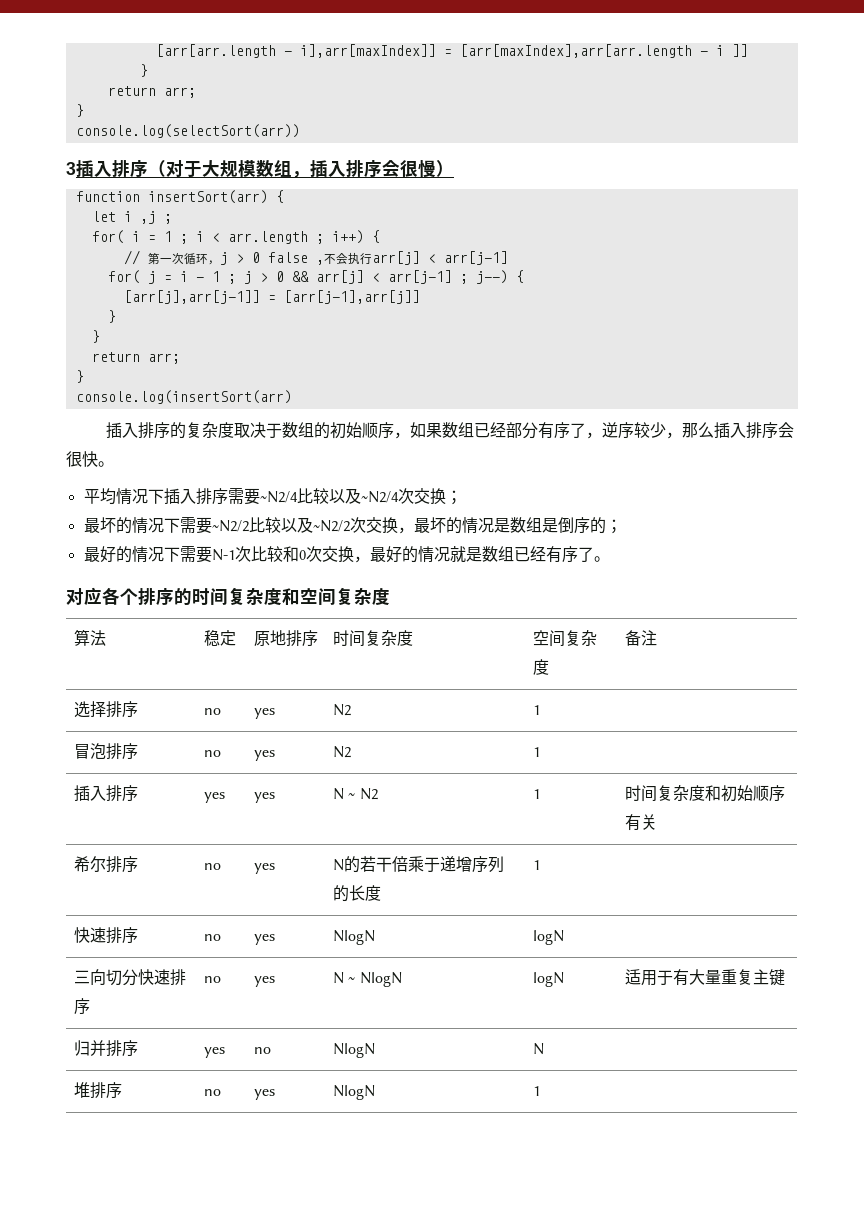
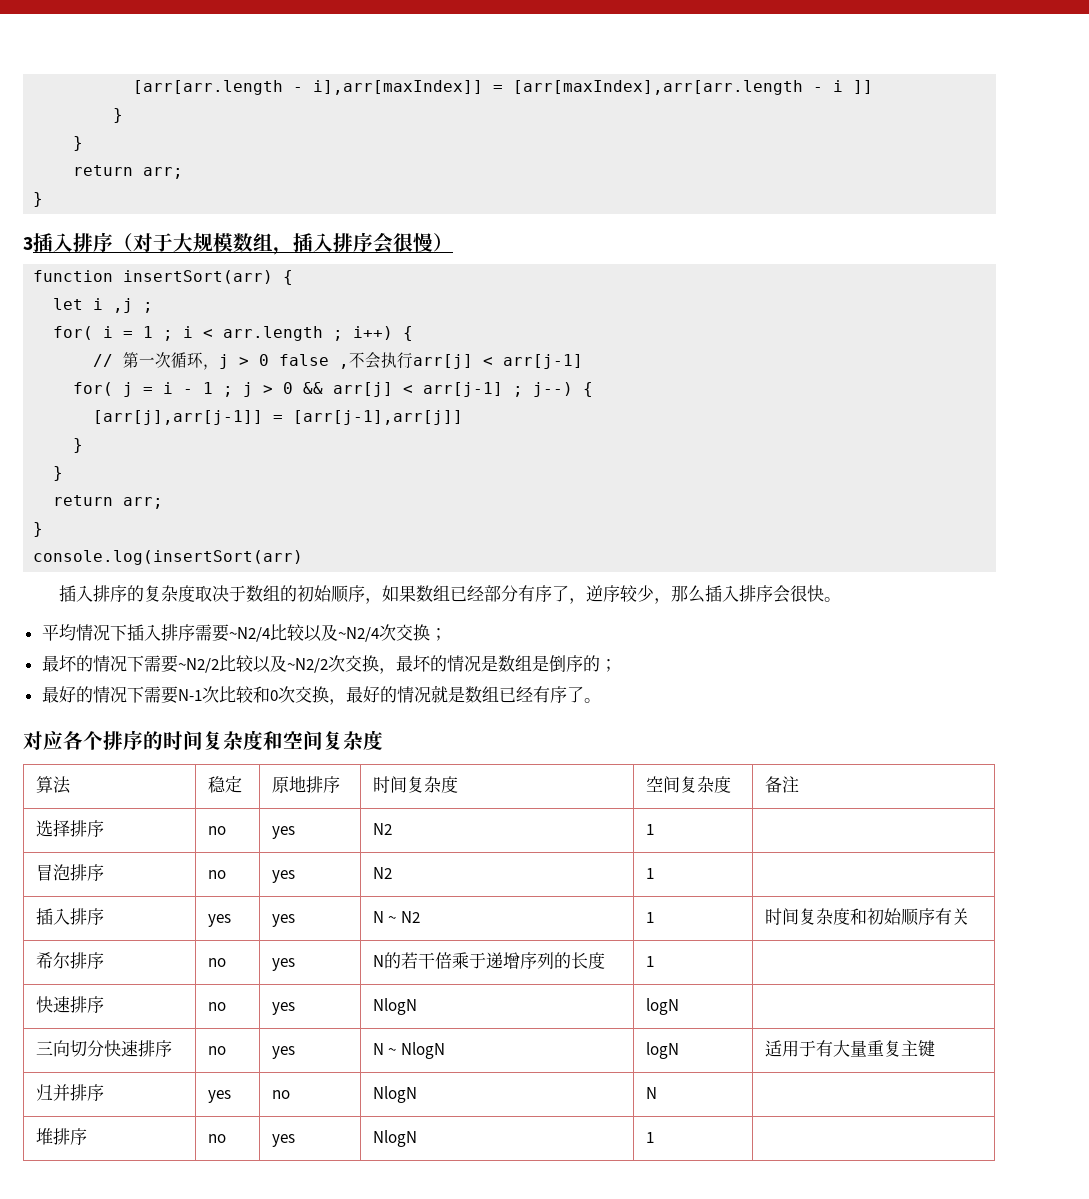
[107,86,196,98] [75,104,84,117] [75,124,300,138] // return arr; // } // console.log(selectSort(arr)) -> [73,136,84,151] [73,165,184,179] [33,192,44,207] // } // return arr; // }

